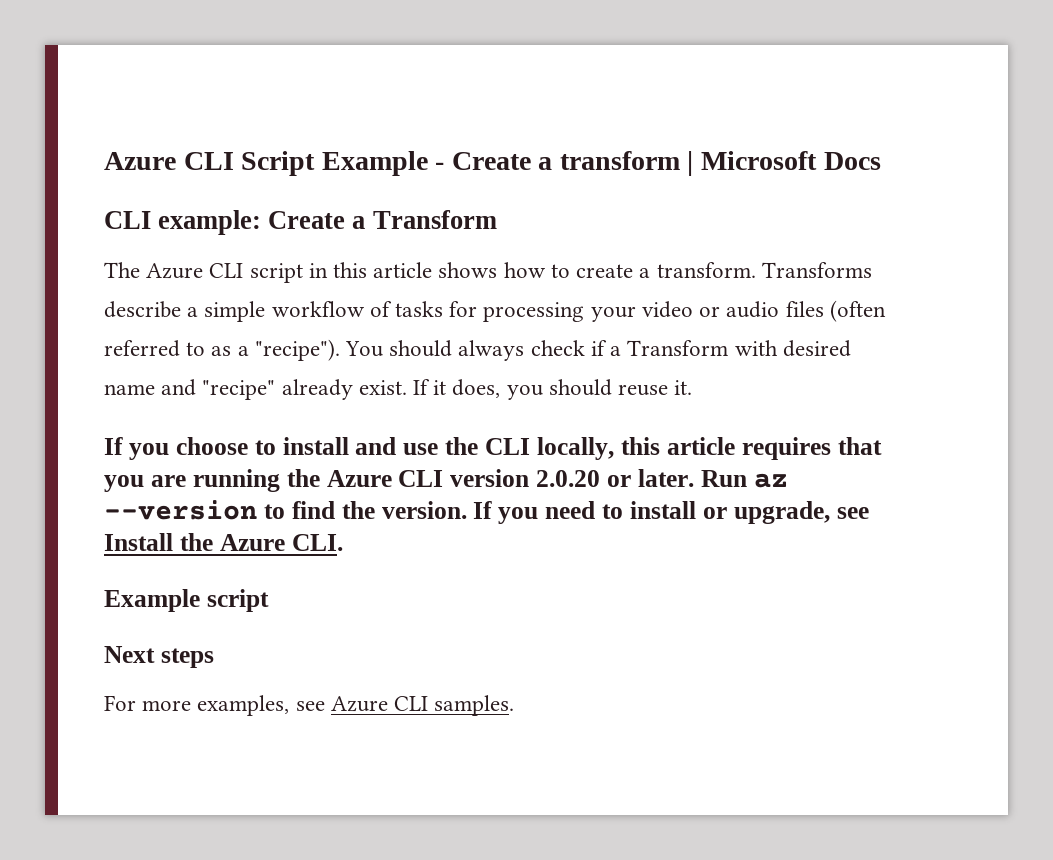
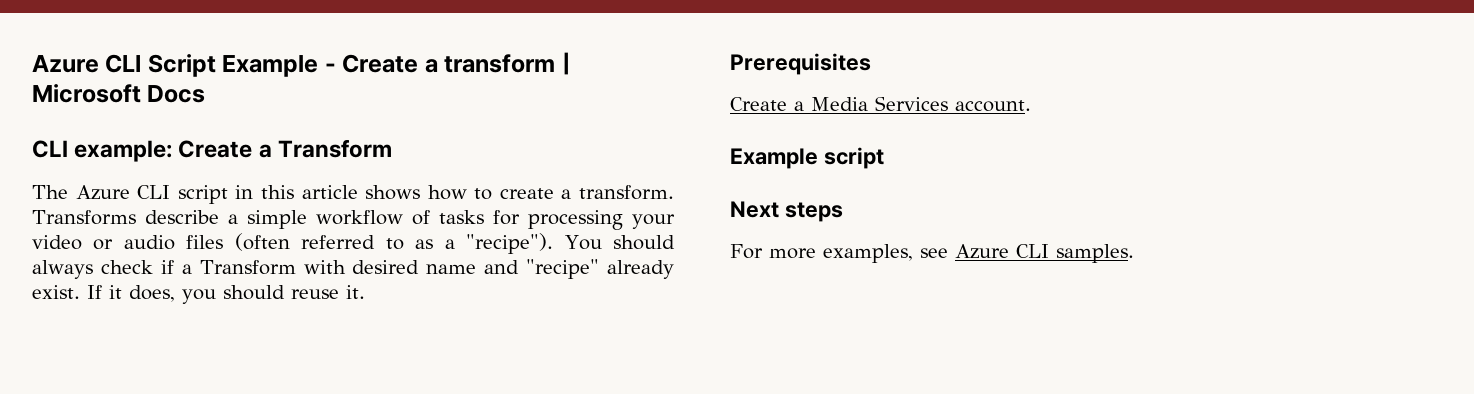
[104,437,882,460] [104,469,788,492] [104,500,869,524] [104,533,343,551] If you choose to install and use the CLI locally, this article requires that you are running the Azure CLI version 2.0.20 or later. Run az --version to find the version. If you need to install or upgrade, see Install the Azure CLI. -> [730,53,871,75] [730,96,1031,112] Prerequisites // Create a Media Services account.

